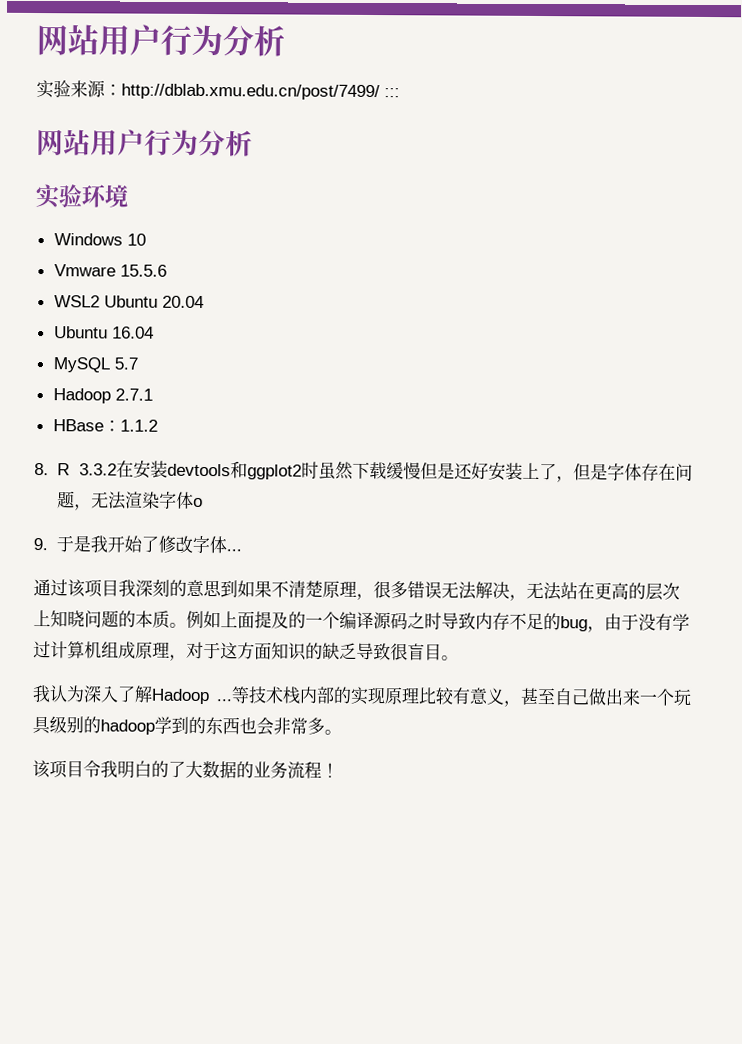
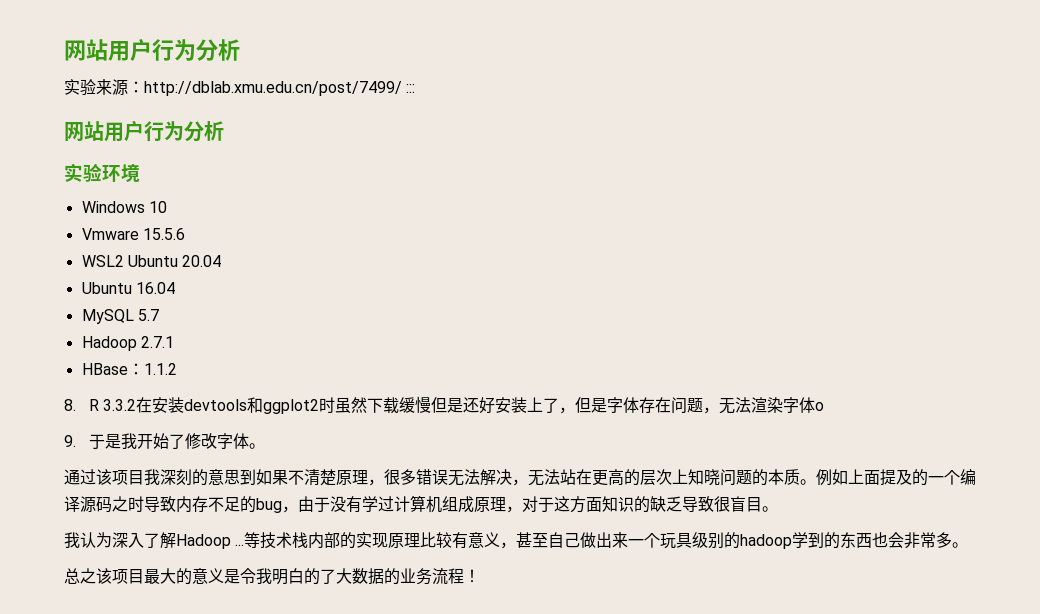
[225,549,242,552] ... -> [248,443,265,449] 。
[32,759,84,779] 该项目 -> [64,568,240,585] 总之该项目最大的意义是

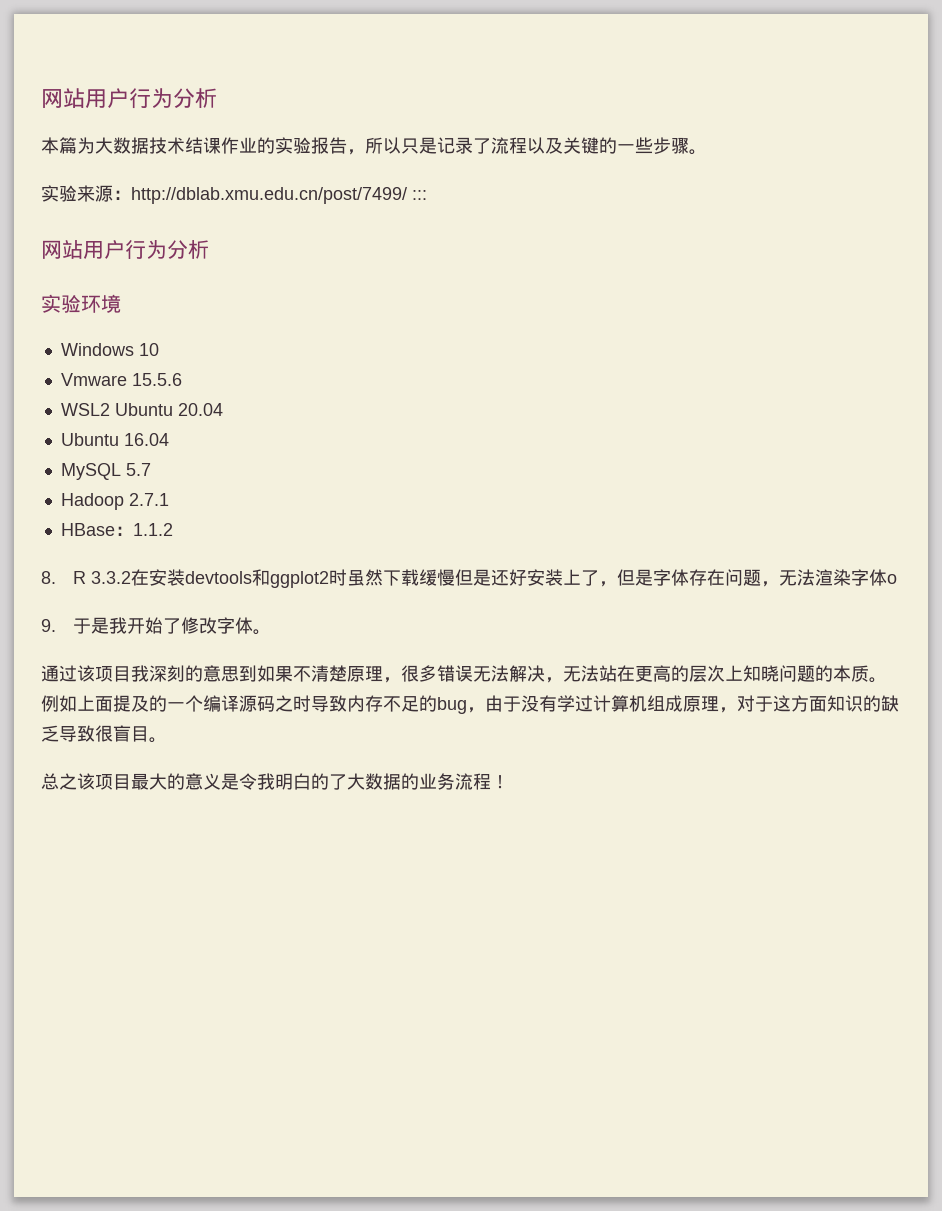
[64,39,240,61] 网站用户行为分析 -> [41,88,217,109] [41,137,707,155] 网站用户行为分析 // 本篇为大数据技术结课作业的实验报告，所以只是记录了流程以及关键的一些步骤。
[64,532,969,549] // 我认为深入了解Hadoop ...等技术栈内部的实现原理比较有意义，甚至自己做出来一个玩具级别的hadoop学到的东西也会非常多。 -> (167, 740) none

